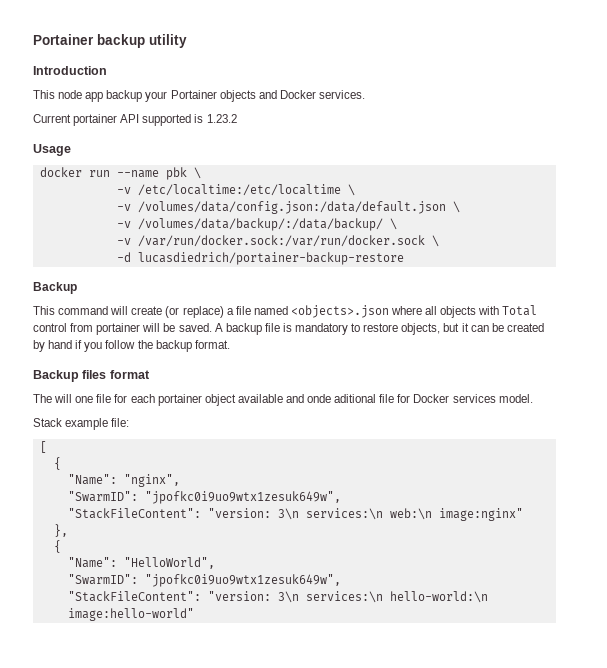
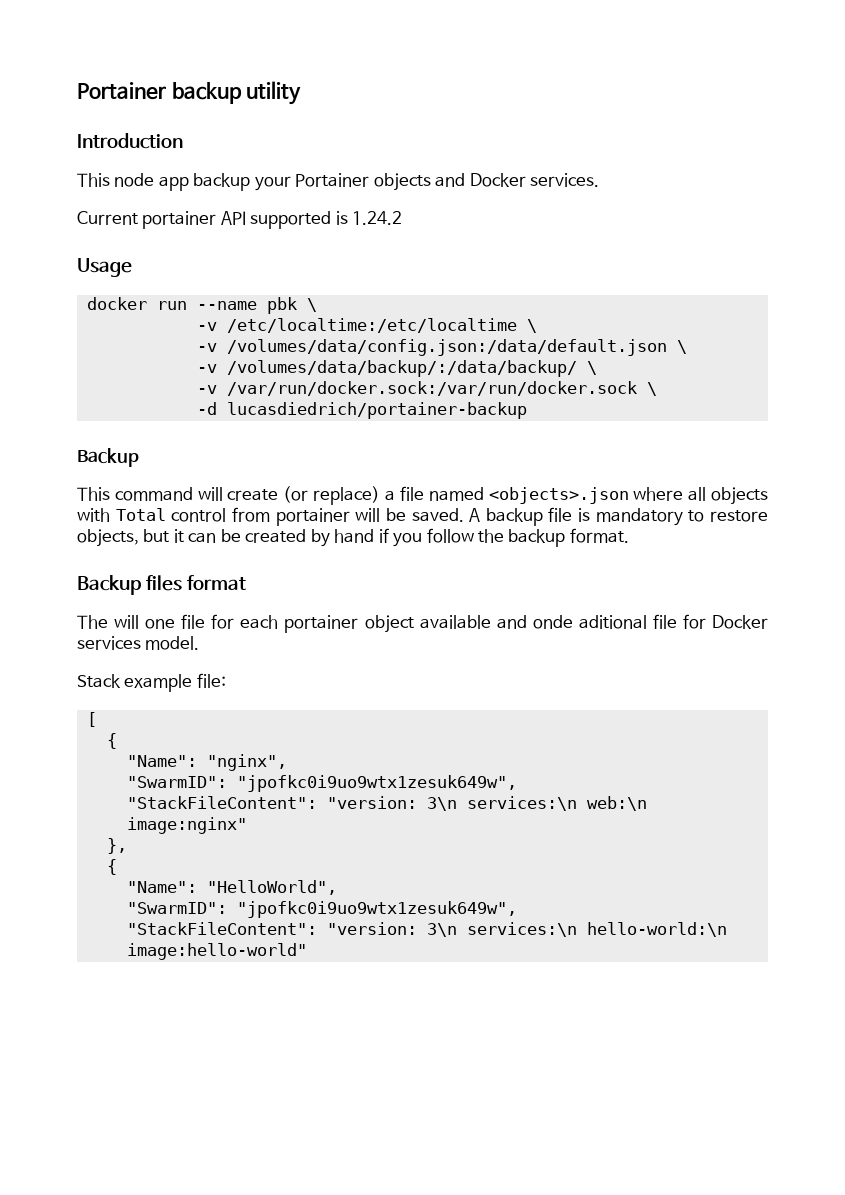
[206,114,237,123] 1.23.2 -> [352,211,403,225] 1.24.2
[137,252,404,265] lucasdiedrich/portainer-backup-restore -> [226,402,527,419] lucasdiedrich/portainer-backup

